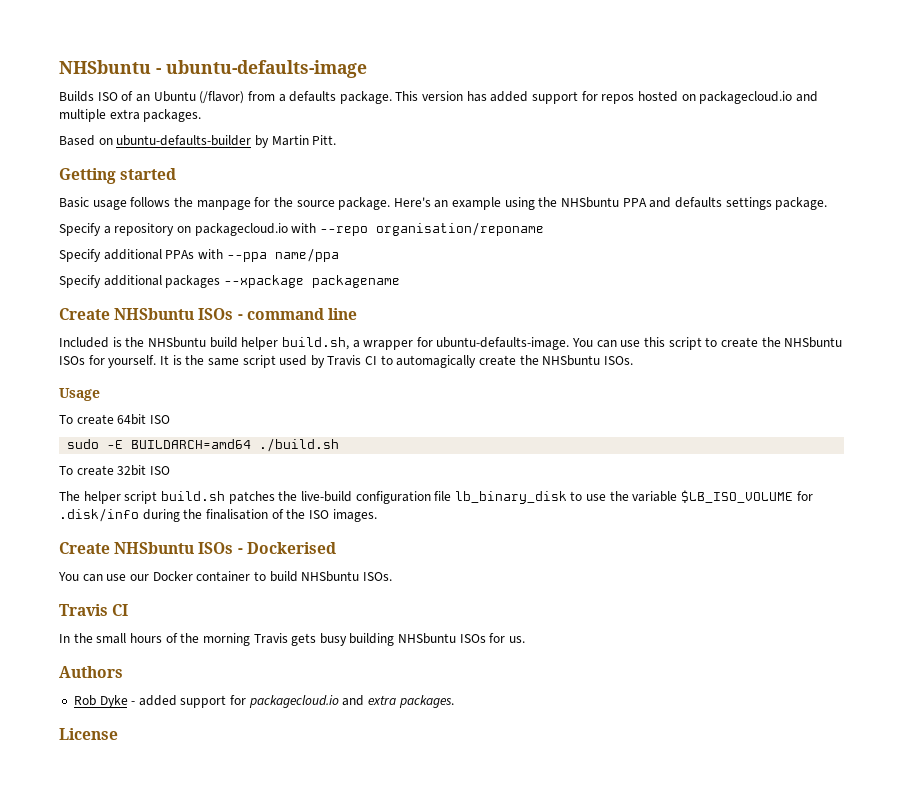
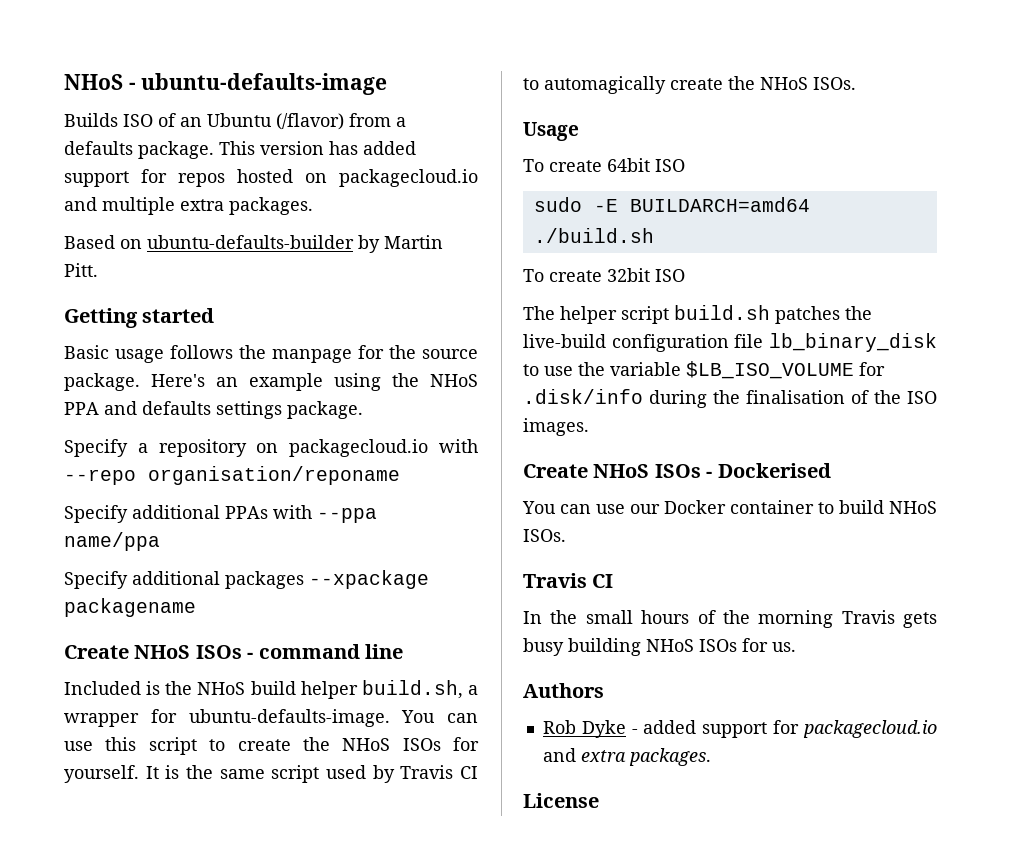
[59,60,151,74] NHSbuntu -> [64,74,123,90] NHoS
[561,197,620,208] NHSbuntu -> [430,374,478,387] NHoS
[114,308,195,320] NHSbuntu -> [134,645,191,659] NHoS
[147,337,206,348] NHSbuntu -> [197,682,246,695] NHoS
[784,337,843,348] NHSbuntu -> [342,738,391,751] NHoS
[542,355,601,366] NHSbuntu -> [760,77,808,90] NHoS
[114,542,195,554] NHSbuntu -> [593,464,650,478] NHoS
[301,571,360,582] NHSbuntu -> [889,501,937,514] NHoS
[398,633,457,644] NHSbuntu -> [646,639,694,652] NHoS

